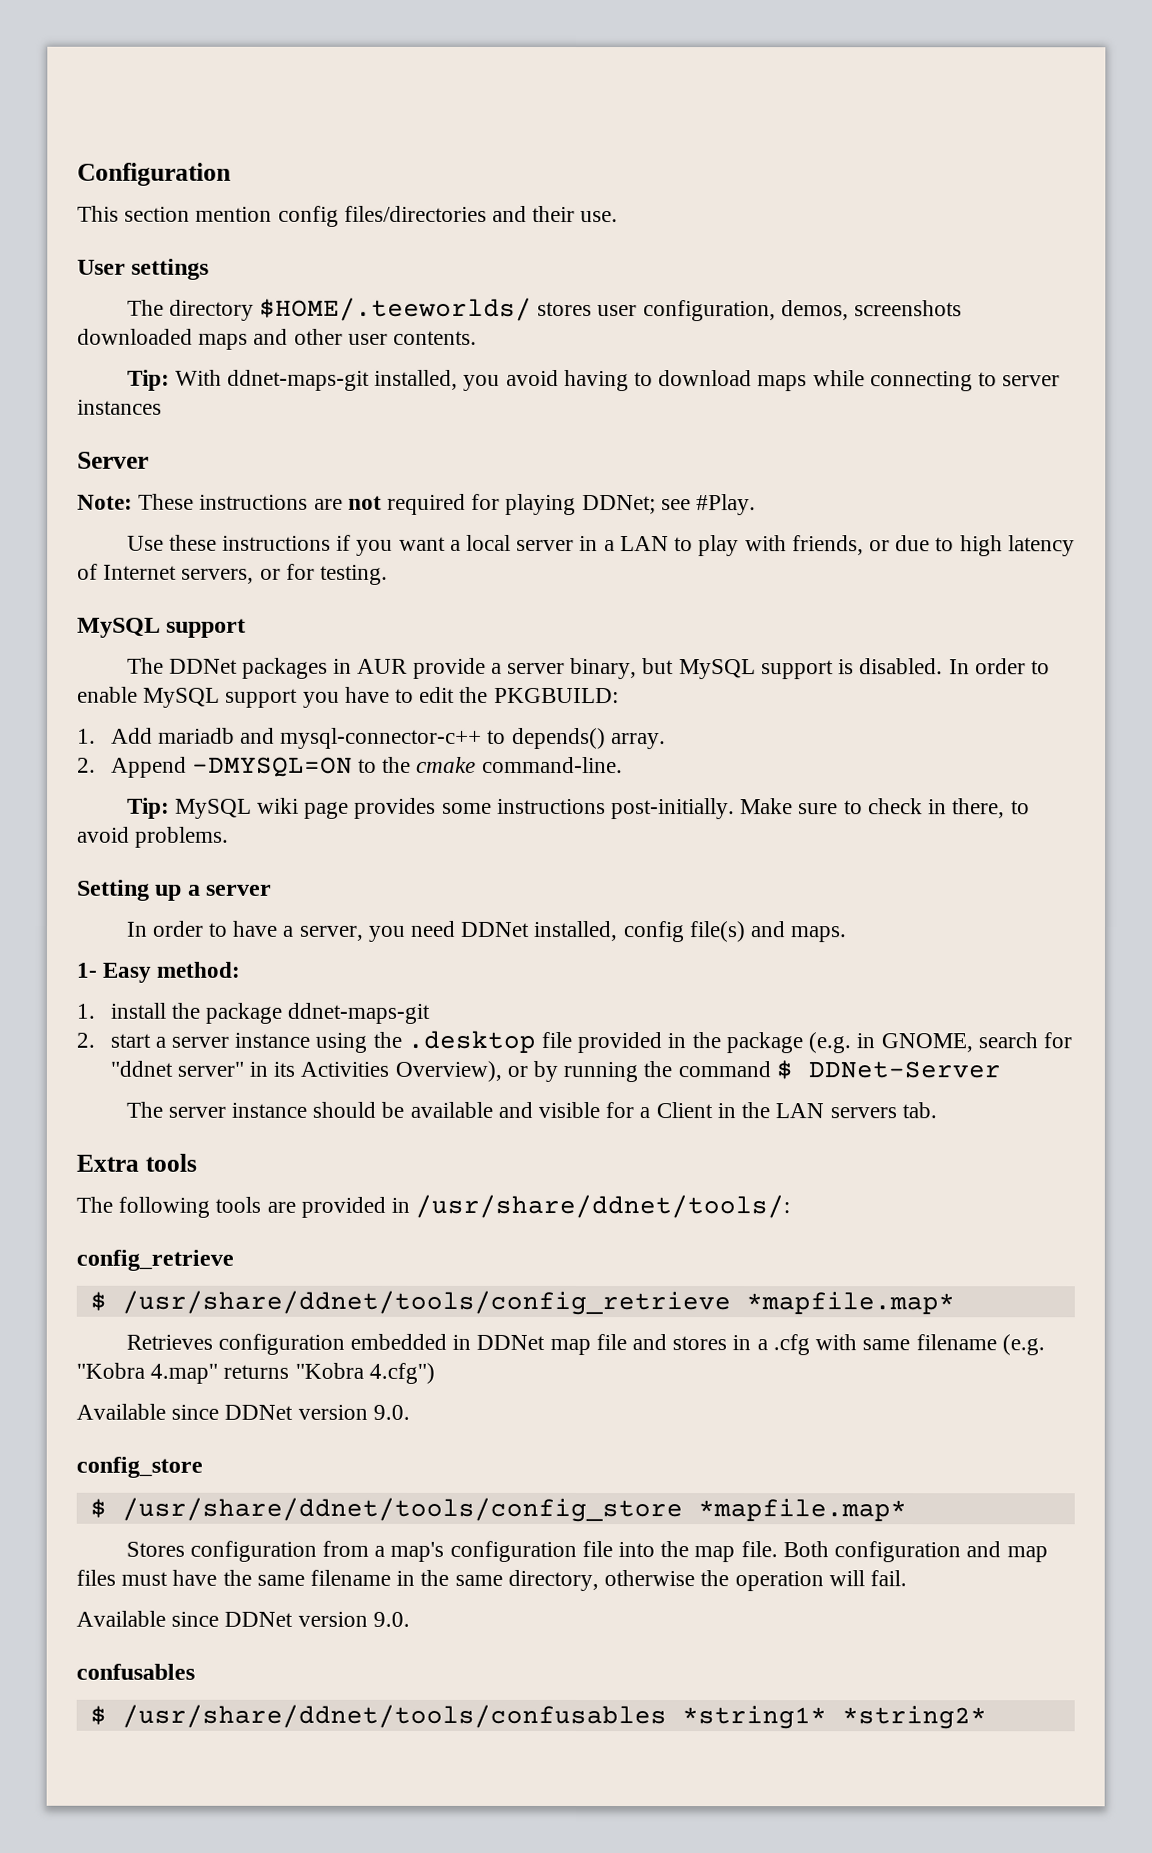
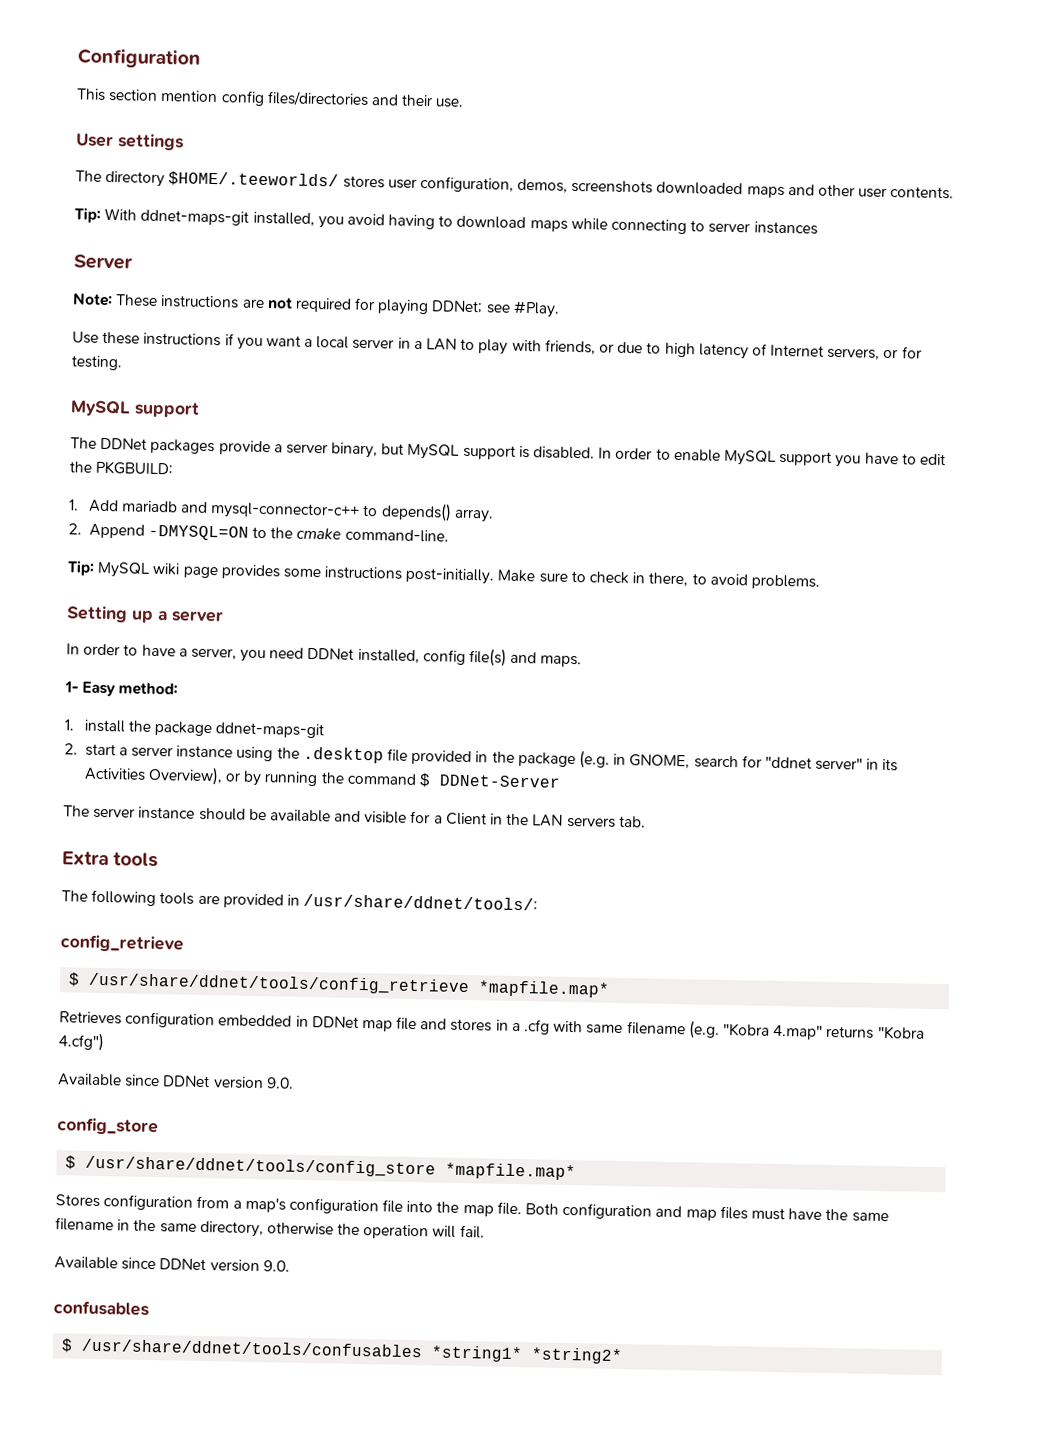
[333,658,409,674] in AUR -> (216, 446) none

